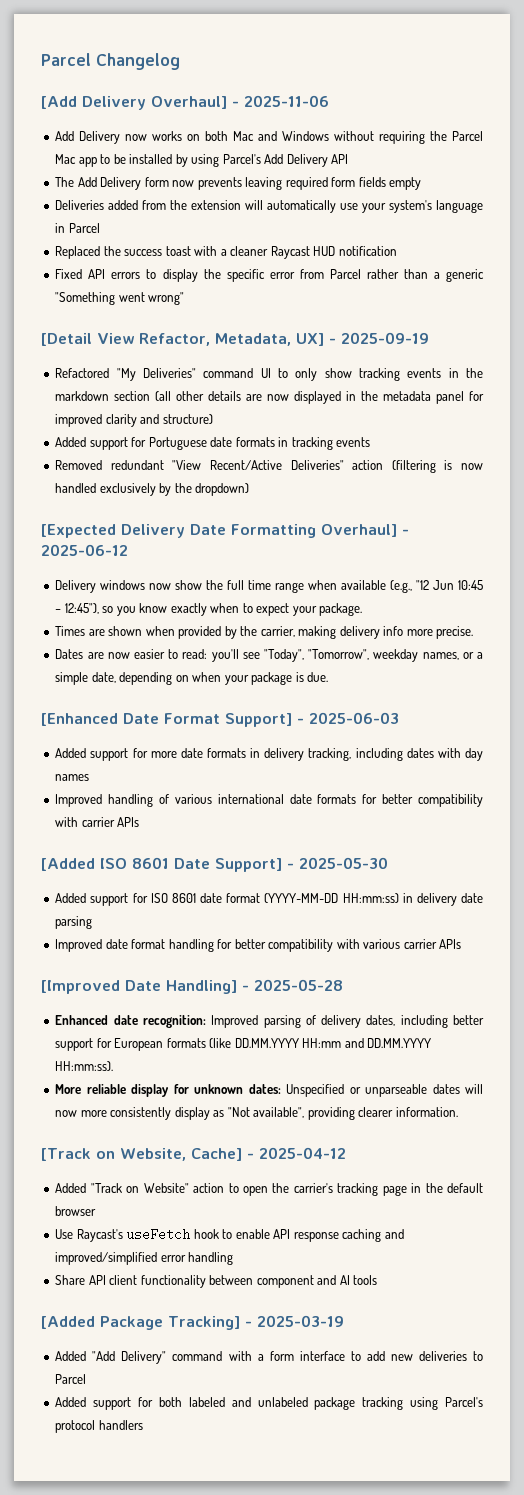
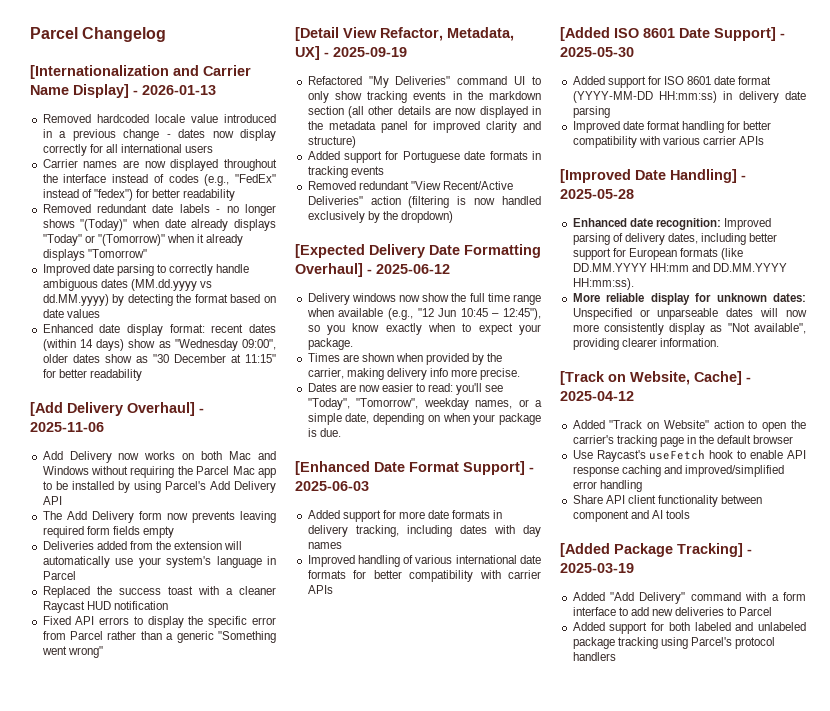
(180, 61) none -> [30,65,251,79] [30,84,216,98] [42,114,276,123] [42,129,276,141] [42,144,214,156] [42,159,277,171] [42,174,276,186] [42,189,236,201] [42,204,276,216] [42,219,276,231] [42,234,244,246] [42,249,147,261] [42,264,250,276] [42,279,212,291] [42,294,276,306] [42,309,100,318] [42,324,276,336] [42,339,276,351] [42,354,276,363] [42,369,142,381] // [Internationalization and Carrier Name Display] - 2026-01-13 // Removed hardcoded locale value introduced in a previous change - dates now display correctly for all international users // Carrier names are now displayed throughout the interface instead of codes (e.g., "FedEx" instead of "fedex") for better readability // Removed redundant date labels - no longer shows "(Today)" when date already displays "Today" or "(Tomorrow)" when it already displays "Tomorrow" // Improved date parsing to correctly handle ambiguous dates (MM.dd.yyyy vs dd.MM.yyyy) by detecting the format based on date values // Enhanced date display format: recent dates (within 14 days) show as "Wednesday 09:00", older dates show as "30 December at 11:15" for better readability

